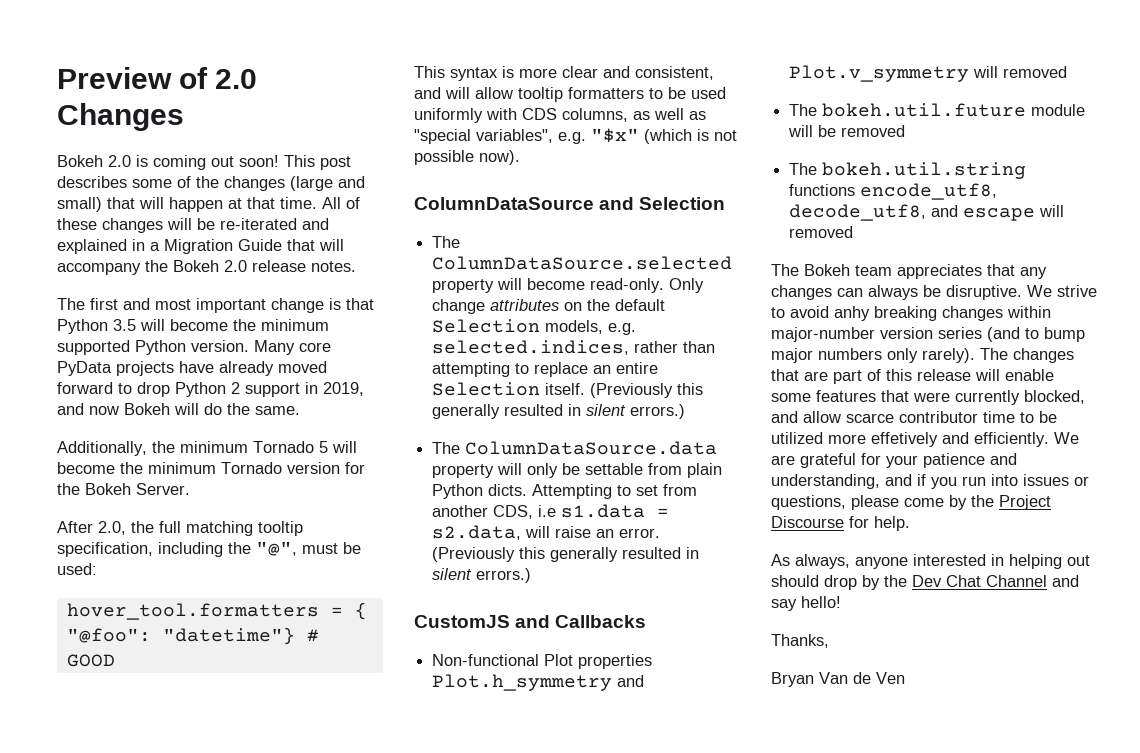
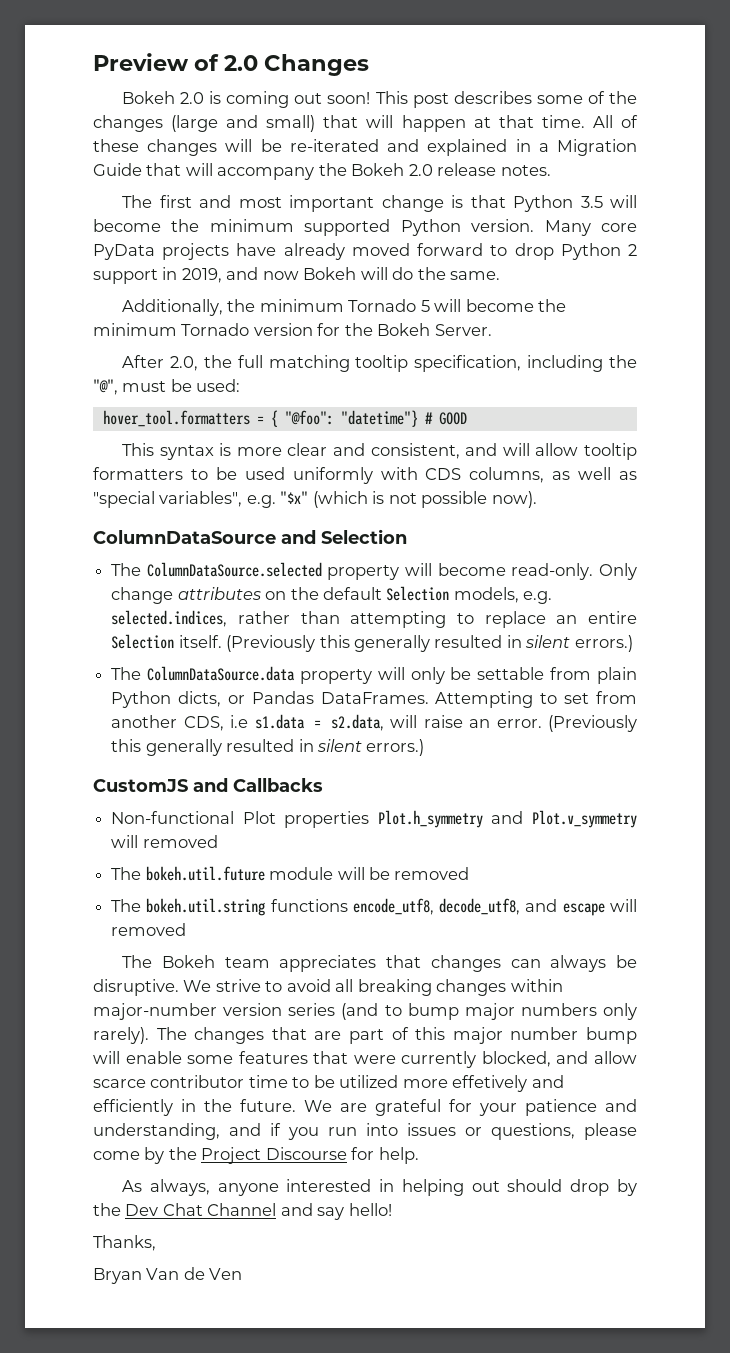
[488,484,528,496] dicts. -> [178,691,429,707] dicts, or Pandas DataFrames.
[1020,267,1047,279] any -> (421, 961) none
[834,306,870,321] anhy -> [335,979,354,992] all
[917,369,971,381] release -> [452,1027,638,1044] major number bump
[974,432,1049,447] efficiently. -> [93,1099,296,1116] efficiently in the future.

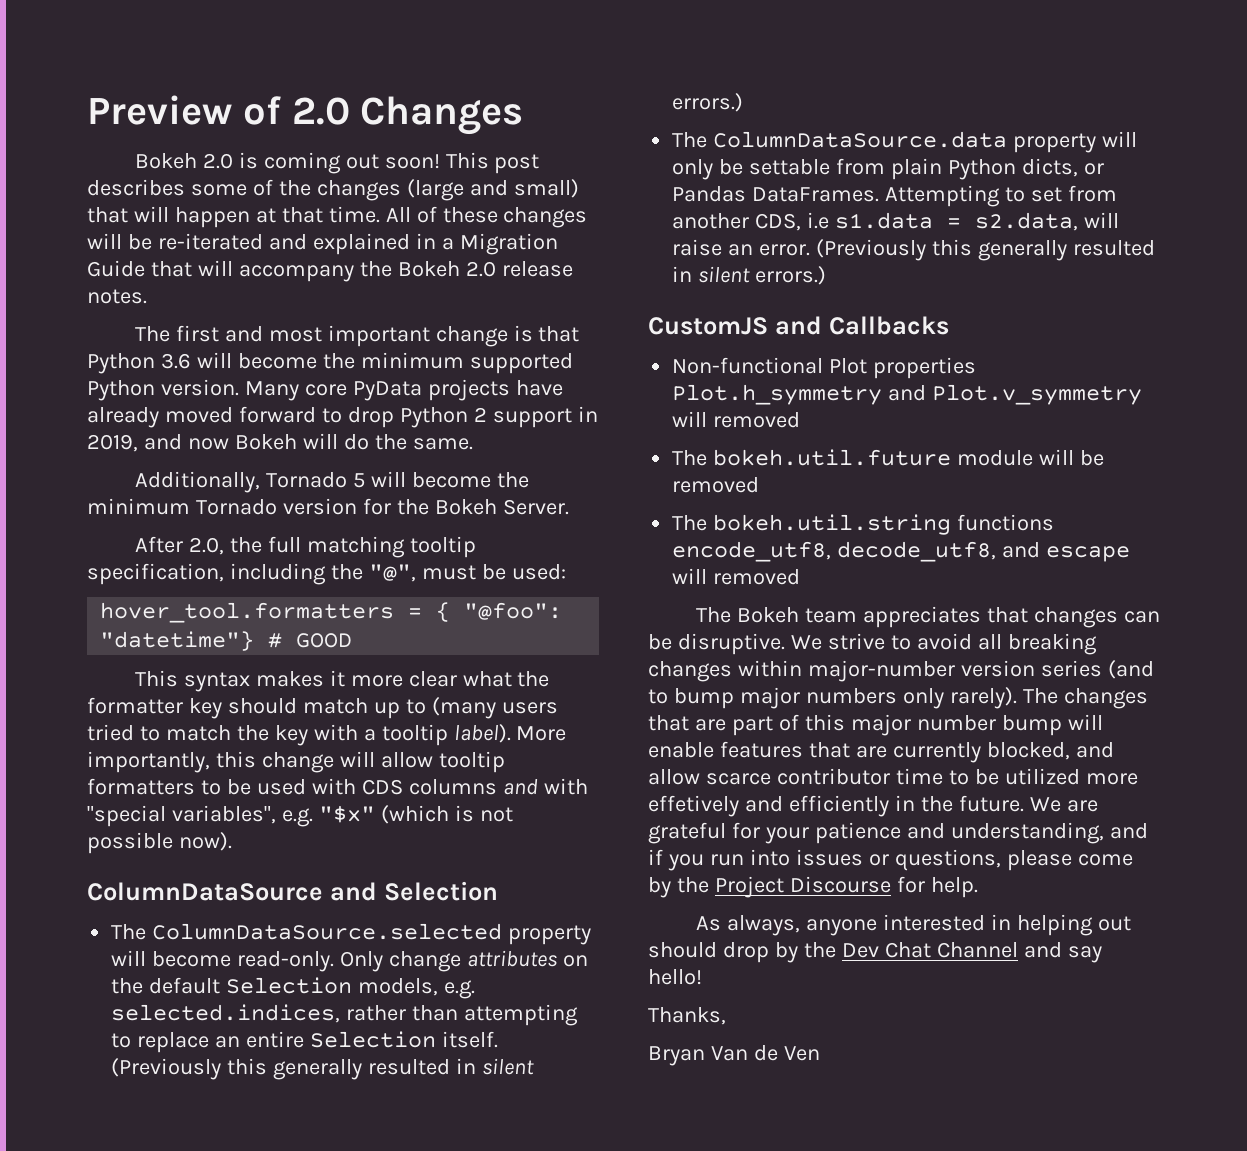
[580,196,603,208] 3.5 -> [160,353,191,369] 3.6
[227,299,344,312] the minimum -> (260, 482) none
[219,443,498,459] is more clear and consistent, and -> [255,670,550,687] [87,697,558,719] [87,724,567,746] [87,751,334,773] makes it more clear what the formatter key should match up to (many users tried to match the key with a tooltip label). More importantly, this change
[292,467,373,484] uniformly -> (306, 787) none
[469,467,637,483] columns, as well as -> [408,778,588,795] columns and with
[550,955,607,972] always -> (1160, 617) none
[187,1055,234,1064] some -> (714, 750) none
[353,1055,396,1064] were -> [855,746,887,758] are

